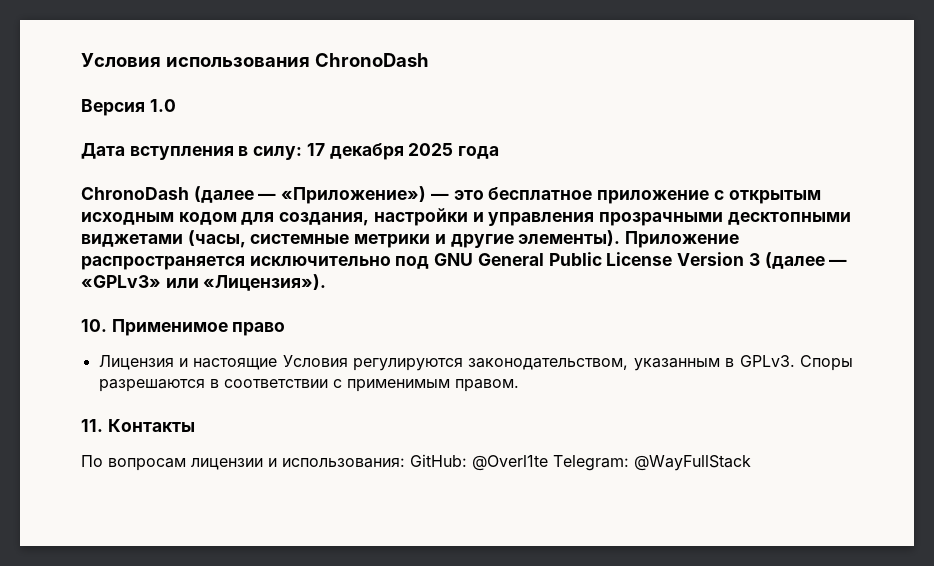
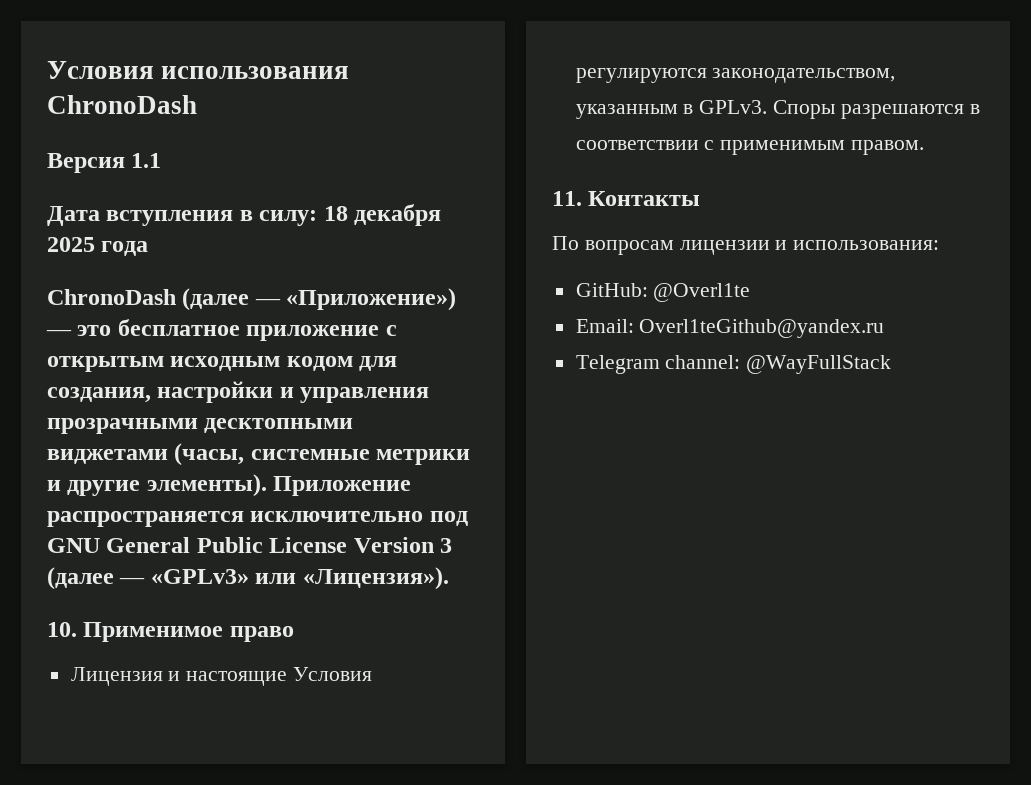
[149,99,176,112] 1.0 -> [131,153,162,168] 1.1
[306,143,325,156] 17 -> [323,206,348,221] 18
(405, 463) none -> (940, 245) //
[553,455,629,471] Telegram: -> [575,319,885,338] [575,355,741,374] // Email: Overl1teGithub@yandex.ru // Telegram channel:

